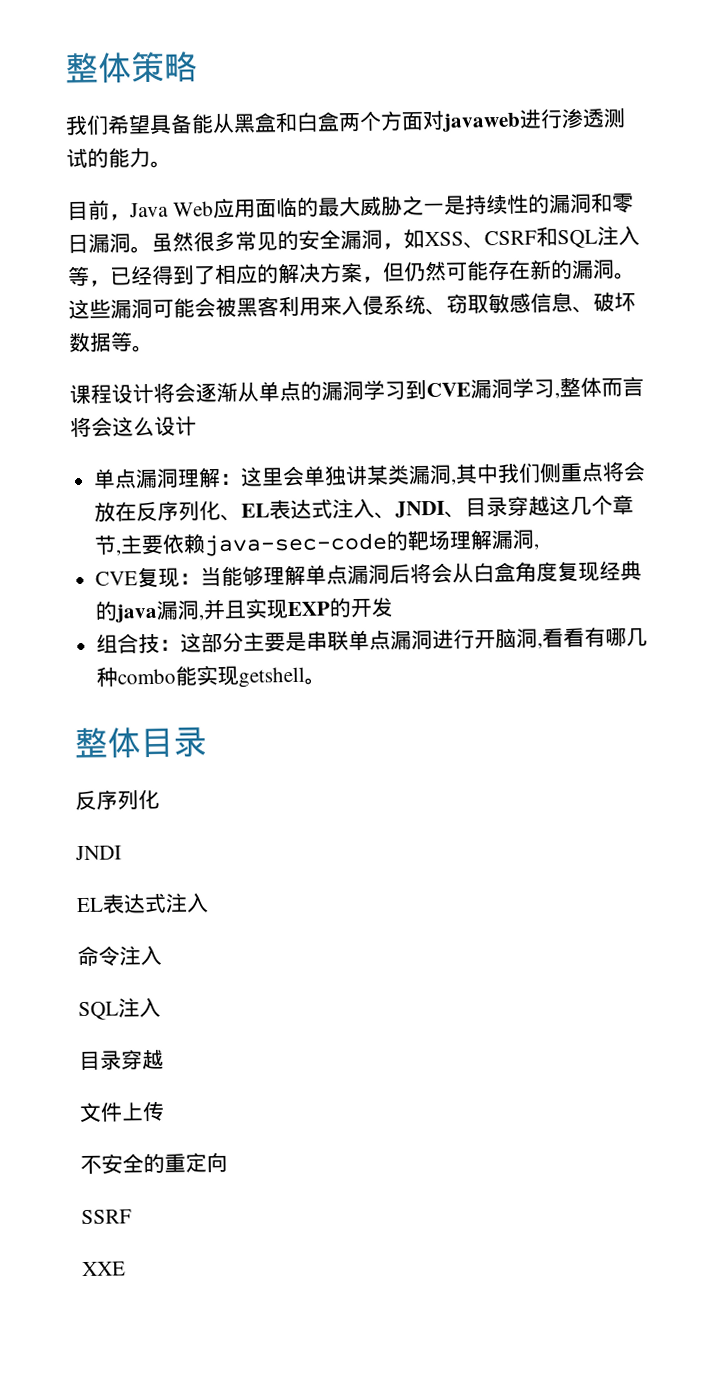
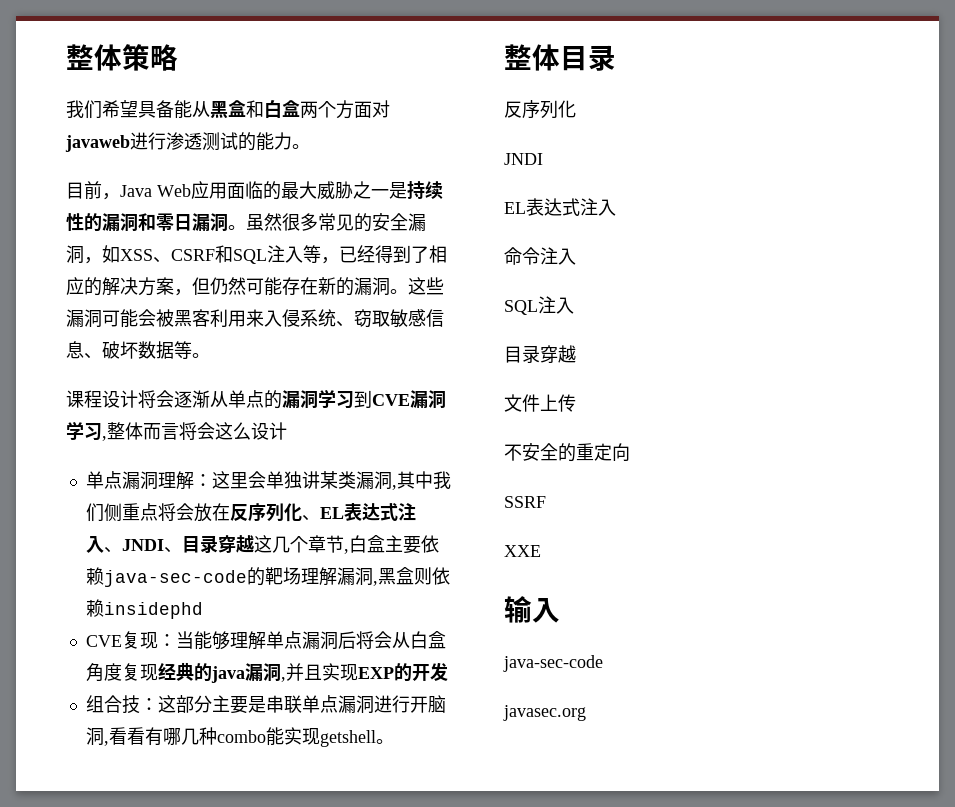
(123, 552) none -> [348,535,385,553] 白盒
(541, 546) none -> [377,567,450,585] [85,599,203,619] 黑盒则依赖insidephd
(126, 1269) none -> [504,596,560,623] [503,655,603,672] [503,705,586,721] // 输入 // java-sec-code // javasec.org

